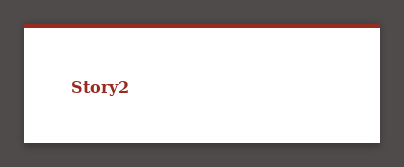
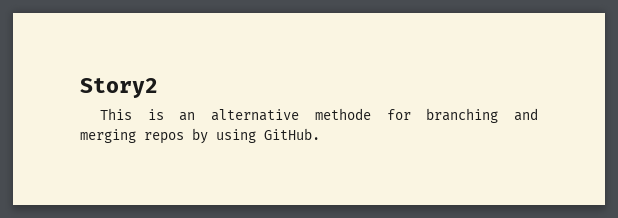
(129, 88) none -> [99,108,538,123] [80,128,320,144] // This is an alternative methode for branching and merging repos by using GitHub.

